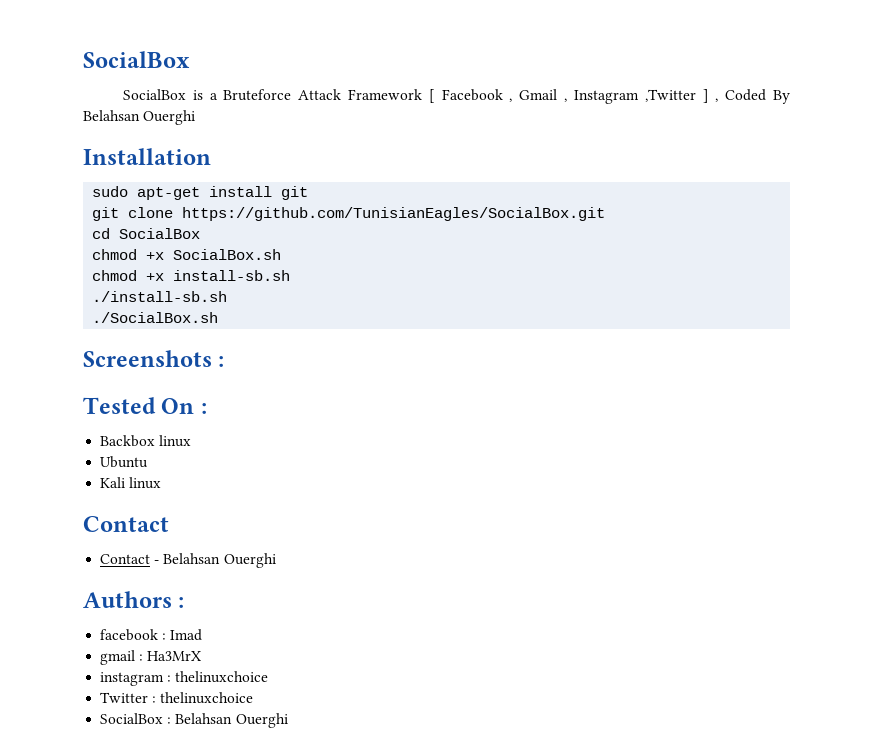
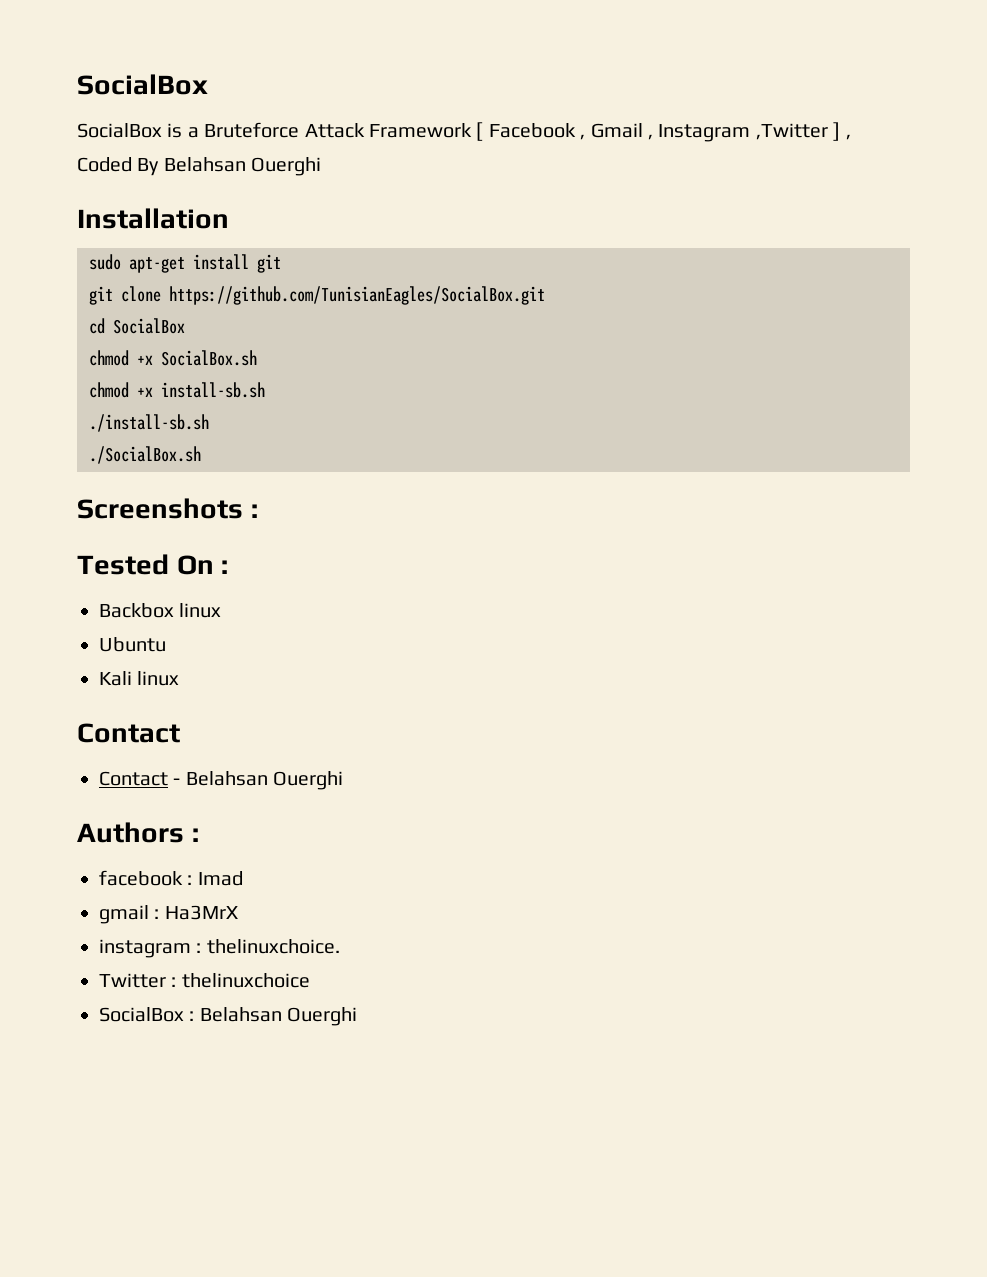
[175,671,269,683] thelinuxchoice -> [206,939,340,954] thelinuxchoice.

